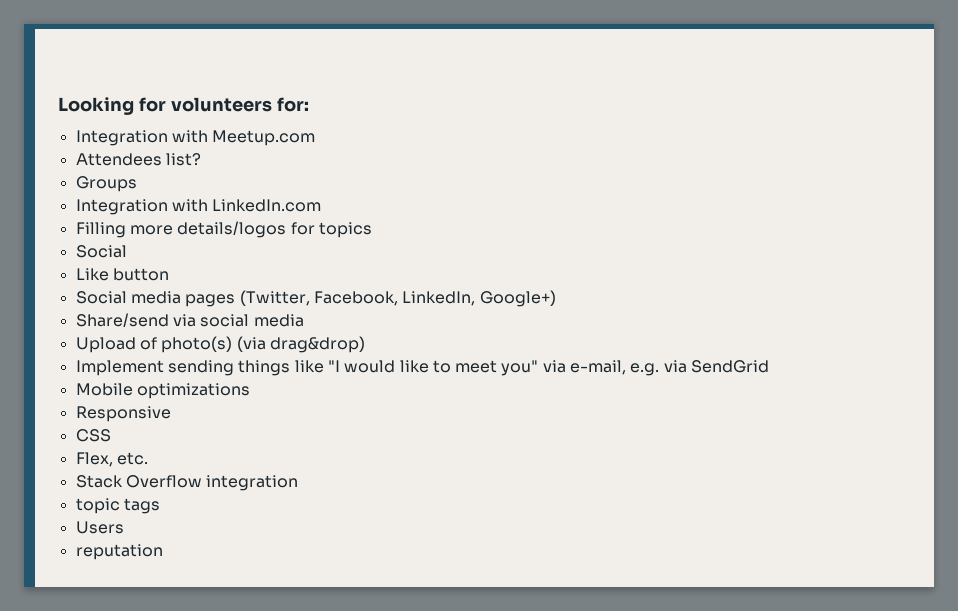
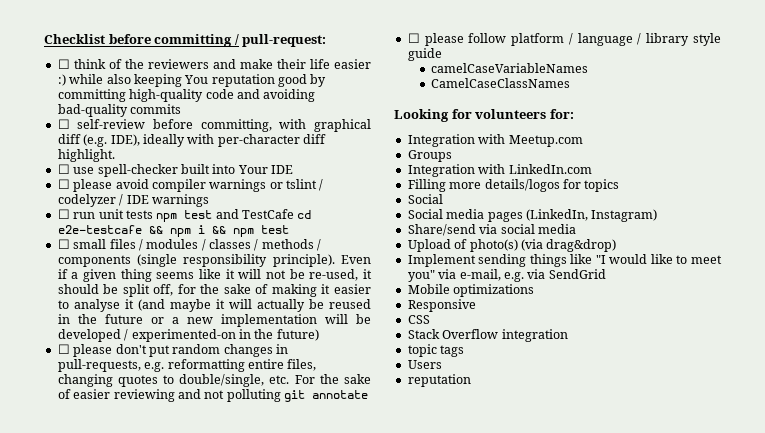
(58, 106) none -> [44,34,327,47] [57,59,371,69] [57,74,327,87] [57,89,316,102] [57,104,182,117] [57,119,371,132] [57,134,326,147] [57,149,115,162] [57,164,293,177] [57,179,324,192] [57,194,209,207] [57,209,312,222] [57,225,289,237] [57,239,322,251] [57,254,371,267] [57,269,372,282] [57,284,371,297] [57,299,371,312] [57,314,371,327] [57,329,319,342] [57,344,288,357] [57,359,317,372] [57,374,371,387] [57,389,368,402] [407,33,721,46] [407,48,442,61] [430,63,588,73] [430,78,570,88] Checklist before committing / pull-request: // ☐ think of the reviewers and make their life easier :) while also keeping You reputation good by committing high-quality code and avoiding bad-quality commits // ☐ self-review before committing, with graphical diff (e.g. IDE), ideally with per-character diff highlight. // ☐ use spell-checker built into Your IDE // ☐ please avoid compiler warnings or tslint / codelyzer / IDE warnings // ☐ run unit tests npm test and TestCafe cd e2e-testcafe && npm i && npm test // ☐ small files / modules / classes / methods / components (single responsibility principle). Even if a given thing seems like it will not be re-used, it should be split off, for the sake of making it easier to analyse it (and maybe it will actually be reused in the future or a new implementation will be developed / experimented-on in the future) // ☐ please don't put random changes in pull-requests, e.g. reformatting entire files, changing quotes to double/single, etc. For the sake of easier reviewing and not polluting git annotate // ☐ please follow platform / language / library style guide // camelCaseVariableNames // CamelCaseClassNames //
[75,153,201,166] // Attendees list? -> (583, 141) none
[75,268,169,281] // Like button -> (443, 199) none
[239,290,556,307] (Twitter, Facebook, LinkedIn, Google+) -> [525,209,658,222] (LinkedIn, Instagram)
[75,452,148,467] // Flex, etc. -> (430, 319) none

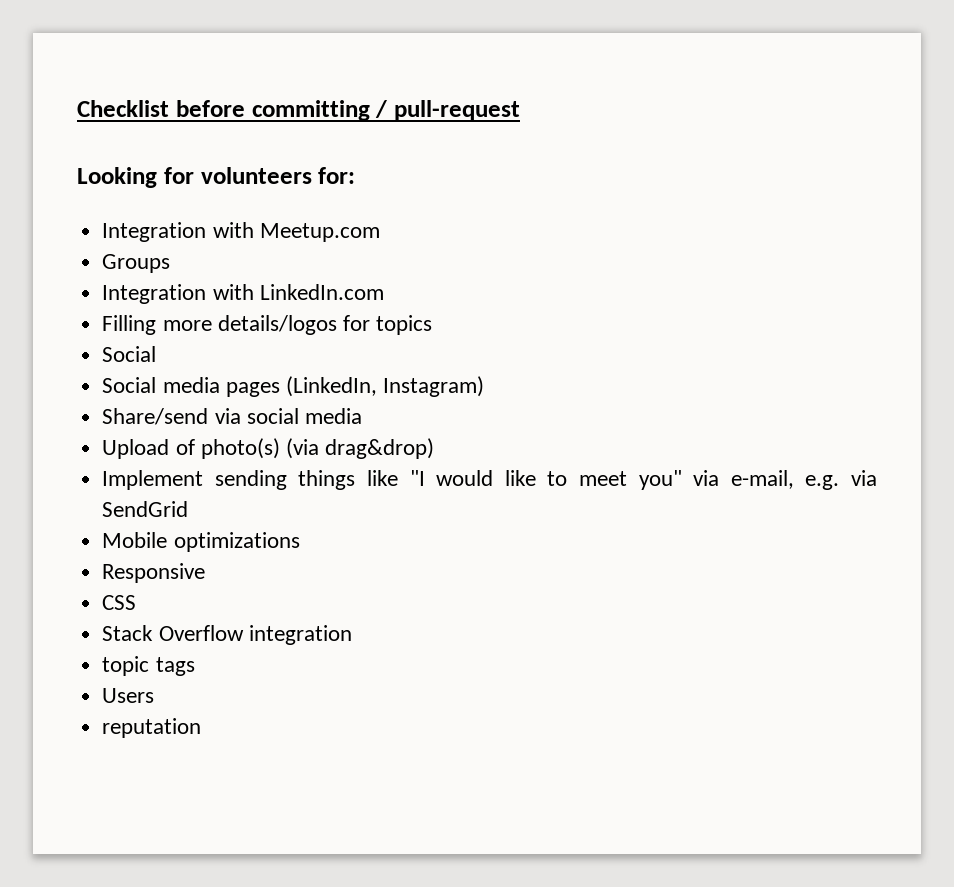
[242,34,327,47] [57,59,371,69] [57,74,327,87] [57,89,316,102] [57,104,182,117] [57,119,371,132] [57,134,326,147] [57,149,115,162] [57,164,293,177] [57,179,324,192] [57,194,209,207] [57,209,312,222] [57,225,289,237] [57,239,322,251] [57,254,371,267] [57,269,372,282] [57,284,371,297] [57,299,371,312] [57,314,371,327] [57,329,319,342] [57,344,288,357] [57,359,317,372] [57,374,371,387] [57,389,368,402] [407,33,721,46] [407,48,442,61] [430,63,588,73] [430,78,570,88] pull-request: // ☐ think of the reviewers and make their life easier :) while also keeping You reputation good by committing high-quality code and avoiding bad-quality commits // ☐ self-review before committing, with graphical diff (e.g. IDE), ideally with per-character diff highlight. // ☐ use spell-checker built into Your IDE // ☐ please avoid compiler warnings or tslint / codelyzer / IDE warnings // ☐ run unit tests npm test and TestCafe cd e2e-testcafe && npm i && npm test // ☐ small files / modules / classes / methods / components (single responsibility principle). Even if a given thing seems like it will not be re-used, it should be split off, for the sake of making it easier to analyse it (and maybe it will actually be reused in the future or a new implementation will be developed / experimented-on in the future) // ☐ please don't put random changes in pull-requests, e.g. reformatting entire files, changing quotes to double/single, etc. For the sake of easier reviewing and not polluting git annotate // ☐ please follow platform / language / library style guide // camelCaseVariableNames // CamelCaseClassNames -> [394,100,520,121] pull-request

